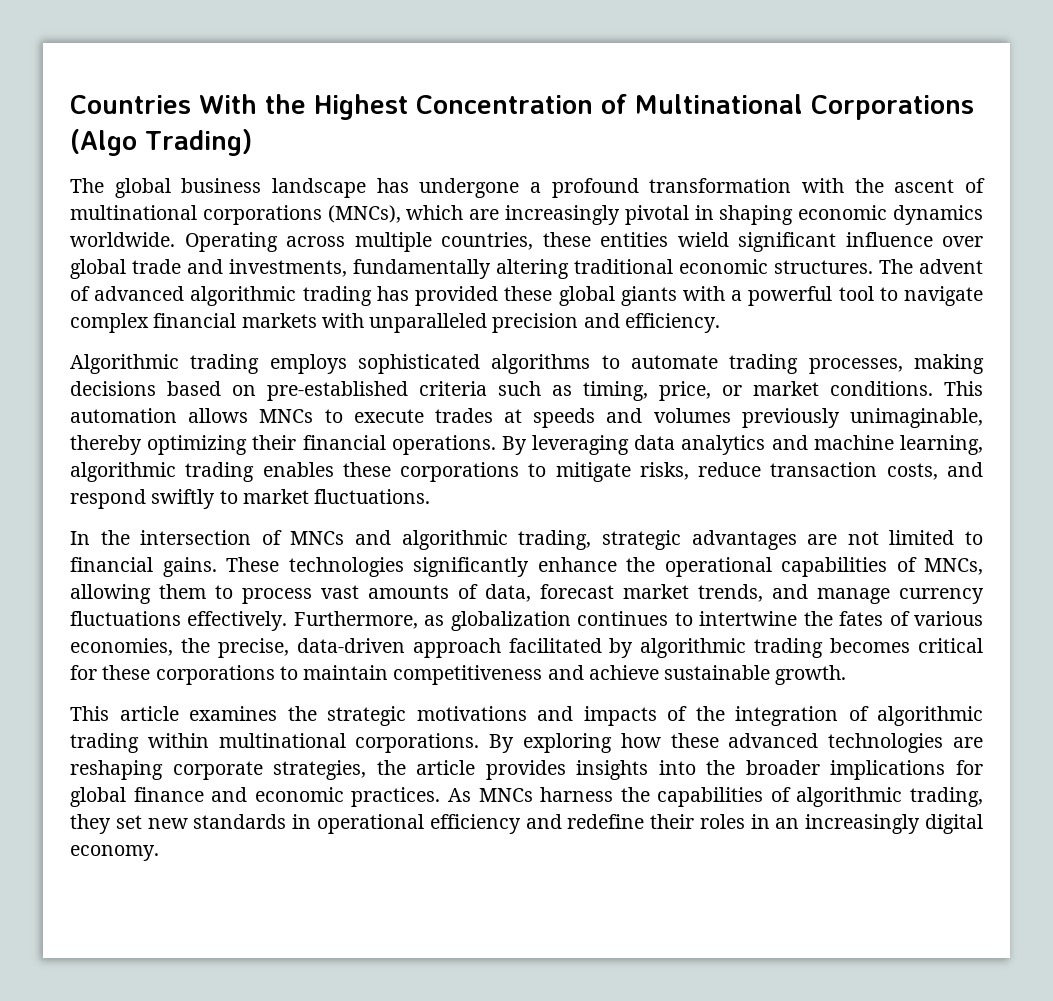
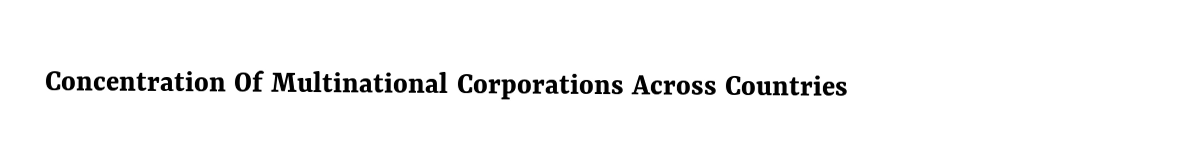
[70,94,974,120] [70,129,252,156] [70,178,985,198] [70,205,983,225] [70,232,983,252] [70,259,983,279] [70,286,983,306] [70,313,720,333] [70,354,985,374] [70,381,983,401] [70,408,984,428] [70,435,983,455] [70,462,983,482] [70,489,431,509] [70,530,984,550] [70,557,983,577] [70,584,984,604] [70,611,984,631] [70,638,983,658] [70,665,847,685] [70,706,983,726] [70,733,983,753] [70,760,983,780] [70,787,984,807] [70,814,984,834] [70,845,159,861] Countries With the Highest Concentration of Multinational Corporations (Algo Trading) // The global business landscape has undergone a profound transformation with the ascent of multinational corporations (MNCs), which are increasingly pivotal in shaping economic dynamics worldwide. Operating across multiple countries, these entities wield significant influence over global trade and investments, fundamentally altering traditional economic structures. The advent of advanced algorithmic trading has provided these global giants with a powerful tool to navigate complex financial markets with unparalleled precision and efficiency. // Algorithmic trading employs sophisticated algorithms to automate trading processes, making decisions based on pre-established criteria such as timing, price, or market conditions. This automation allows MNCs to execute trades at speeds and volumes previously unimaginable, thereby optimizing their financial operations. By leveraging data analytics and machine learning, algorithmic trading enables these corporations to mitigate risks, reduce transaction costs, and respond swiftly to market fluctuations. // In the intersection of MNCs and algorithmic trading, strategic advantages are not limited to financial gains. These technologies significantly enhance the operational capabilities of MNCs, allowing them to process vast amounts of data, forecast market trends, and manage currency fluctuations effectively. Furthermore, as globalization continues to intertwine the fates of various economies, the precise, data-driven approach facilitated by algorithmic trading becomes critical for these corporations to maintain competitiveness and achieve sustainable growth. // This article examines the strategic motivations and impacts of the integration of algorithmic trading within multinational corporations. By exploring how these advanced technologies are reshaping corporate strategies, the article provides insights into the broader implications for global finance and economic practices. As MNCs harness the capabilities of algorithmic trading, they set new standards in operational efficiency and redefine their roles in an increasingly digital economy. -> [44,70,850,101] Concentration Of Multinational Corporations Across Countries

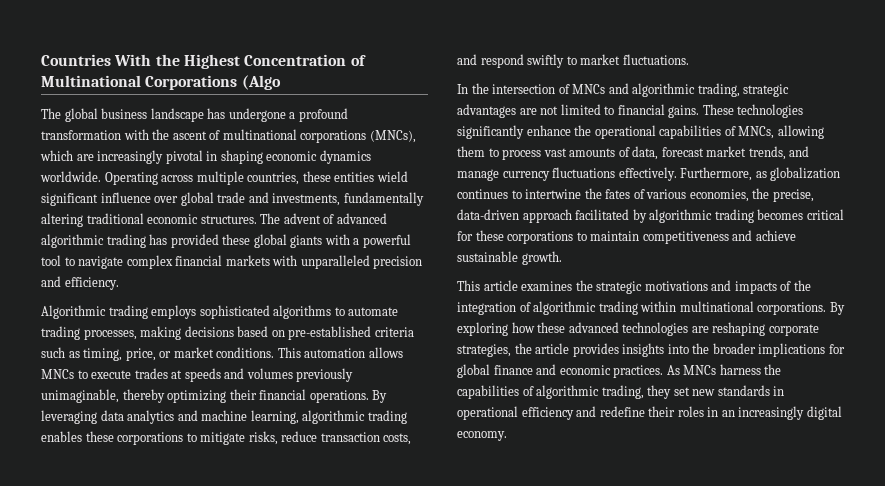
[44,70,850,101] Concentration Of Multinational Corporations Across Countries -> [41,54,366,69] [41,75,281,90] [41,108,348,122] [41,129,416,143] [40,150,371,164] [40,171,408,185] [41,192,424,206] [41,213,387,227] [41,234,411,248] [41,255,423,269] [41,276,119,290] [41,305,399,319] [41,326,414,340] [41,347,403,361] [41,368,354,382] [41,389,388,403] [41,410,407,424] [41,431,412,445] [457,54,689,68] [457,83,790,97] [457,104,804,118] [457,125,824,139] [457,146,810,160] [457,167,841,181] [457,188,814,202] [457,209,844,223] [457,230,796,244] [457,251,562,265] [457,280,811,294] [457,301,845,315] [457,322,819,336] [457,343,845,357] [457,364,782,378] [457,385,785,399] [457,406,842,420] [457,431,507,441] Countries With the Highest Concentration of Multinational Corporations (Algo // The global business landscape has undergone a profound transformation with the ascent of multinational corporations (MNCs), which are increasingly pivotal in shaping economic dynamics worldwide. Operating across multiple countries, these entities wield significant influence over global trade and investments, fundamentally altering traditional economic structures. The advent of advanced algorithmic trading has provided these global giants with a powerful tool to navigate complex financial markets with unparalleled precision and efficiency. // Algorithmic trading employs sophisticated algorithms to automate trading processes, making decisions based on pre-established criteria such as timing, price, or market conditions. This automation allows MNCs to execute trades at speeds and volumes previously unimaginable, thereby optimizing their financial operations. By leveraging data analytics and machine learning, algorithmic trading enables these corporations to mitigate risks, reduce transaction costs, and respond swiftly to market fluctuations. // In the intersection of MNCs and algorithmic trading, strategic advantages are not limited to financial gains. These technologies significantly enhance the operational capabilities of MNCs, allowing them to process vast amounts of data, forecast market trends, and manage currency fluctuations effectively. Furthermore, as globalization continues to intertwine the fates of various economies, the precise, data-driven approach facilitated by algorithmic trading becomes critical for these corporations to maintain competitiveness and achieve sustainable growth. // This article examines the strategic motivations and impacts of the integration of algorithmic trading within multinational corporations. By exploring how these advanced technologies are reshaping corporate strategies, the article provides insights into the broader implications for global finance and economic practices. As MNCs harness the capabilities of algorithmic trading, they set new standards in operational efficiency and redefine their roles in an increasingly digital economy.

